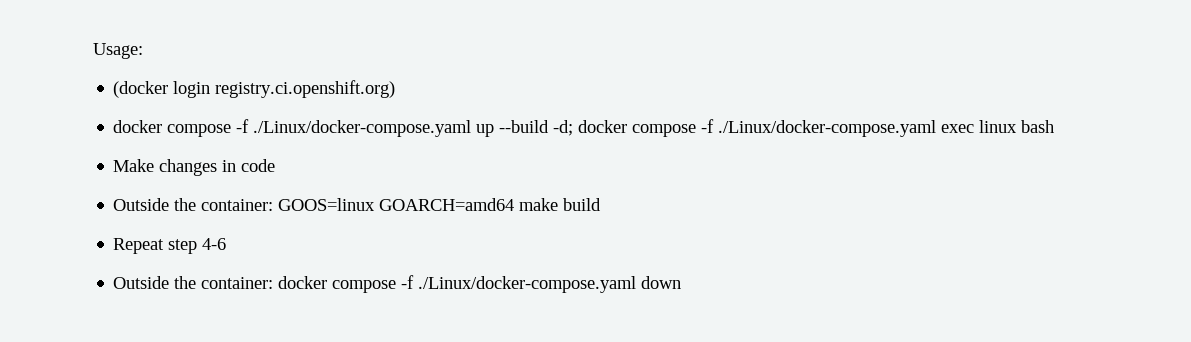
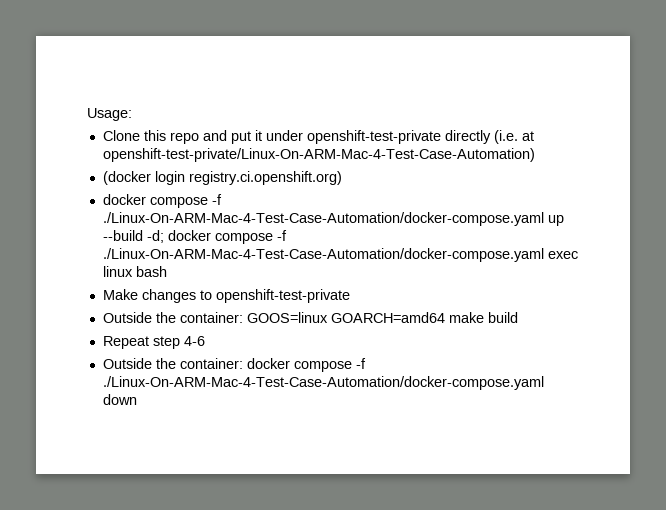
(143, 51) none -> [102,130,534,144] [102,148,535,162] // Clone this repo and put it under openshift-test-private directly (i.e. at openshift-test-private/Linux-On-ARM-Mac-4-Test-Case-Automation)
[253,120,472,137] ./Linux/docker-compose.yaml -> [102,212,544,226] ./Linux-On-ARM-Mac-4-Test-Case-Automation/docker-compose.yaml
[718,120,937,137] ./Linux/docker-compose.yaml -> [102,248,544,262] ./Linux-On-ARM-Mac-4-Test-Case-Automation/docker-compose.yaml
[222,159,276,172] in code -> [199,289,350,303] to openshift-test-private
[418,276,637,293] ./Linux/docker-compose.yaml -> [102,376,544,390] ./Linux-On-ARM-Mac-4-Test-Case-Automation/docker-compose.yaml

